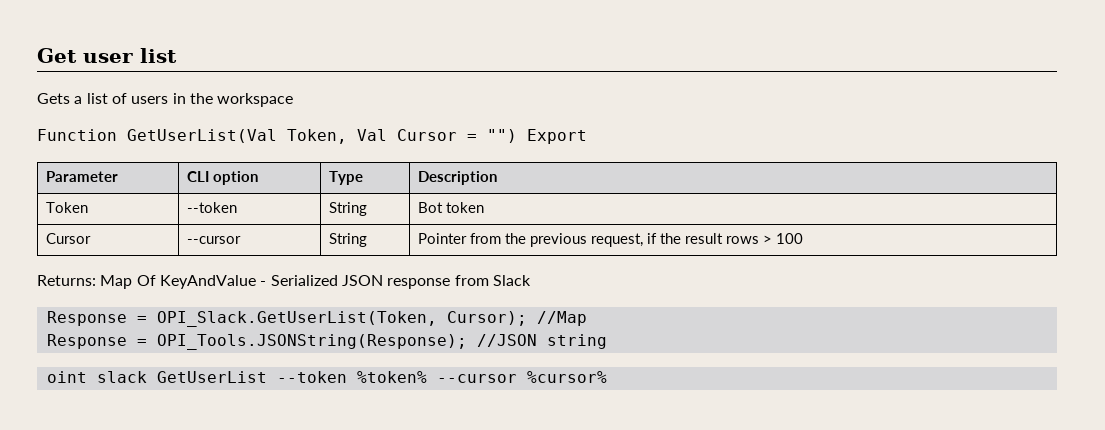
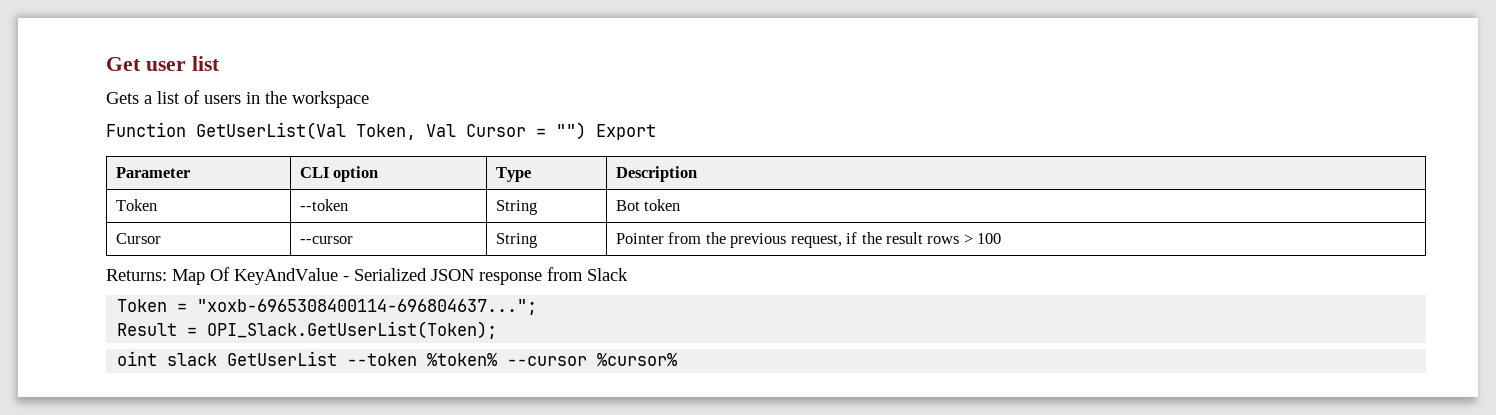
[46,311,587,327] [46,334,607,350] Response = OPI_Slack.GetUserList(Token, Cursor); //Map // Response = OPI_Tools.JSONString(Response); //JSON string -> [117,299,538,315] [117,321,498,339] Token = "xoxb-6965308400114-696804637..."; // Result = OPI_Slack.GetUserList(Token);

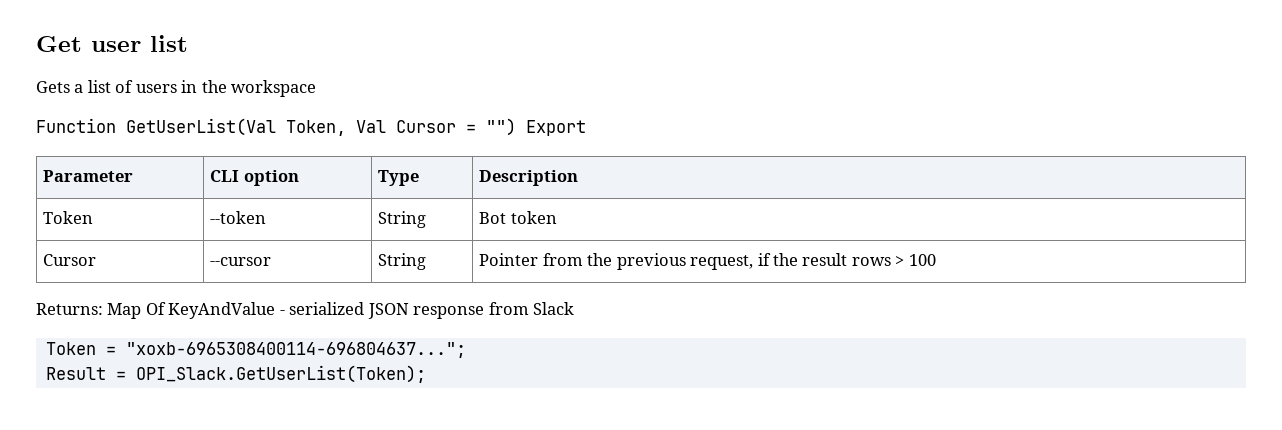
[354,268,427,281] Serialized -> [289,302,365,315] serialized
[117,351,678,366] // oint slack GetUserList --token %token% --cursor %cursor% -> (426, 374) none

